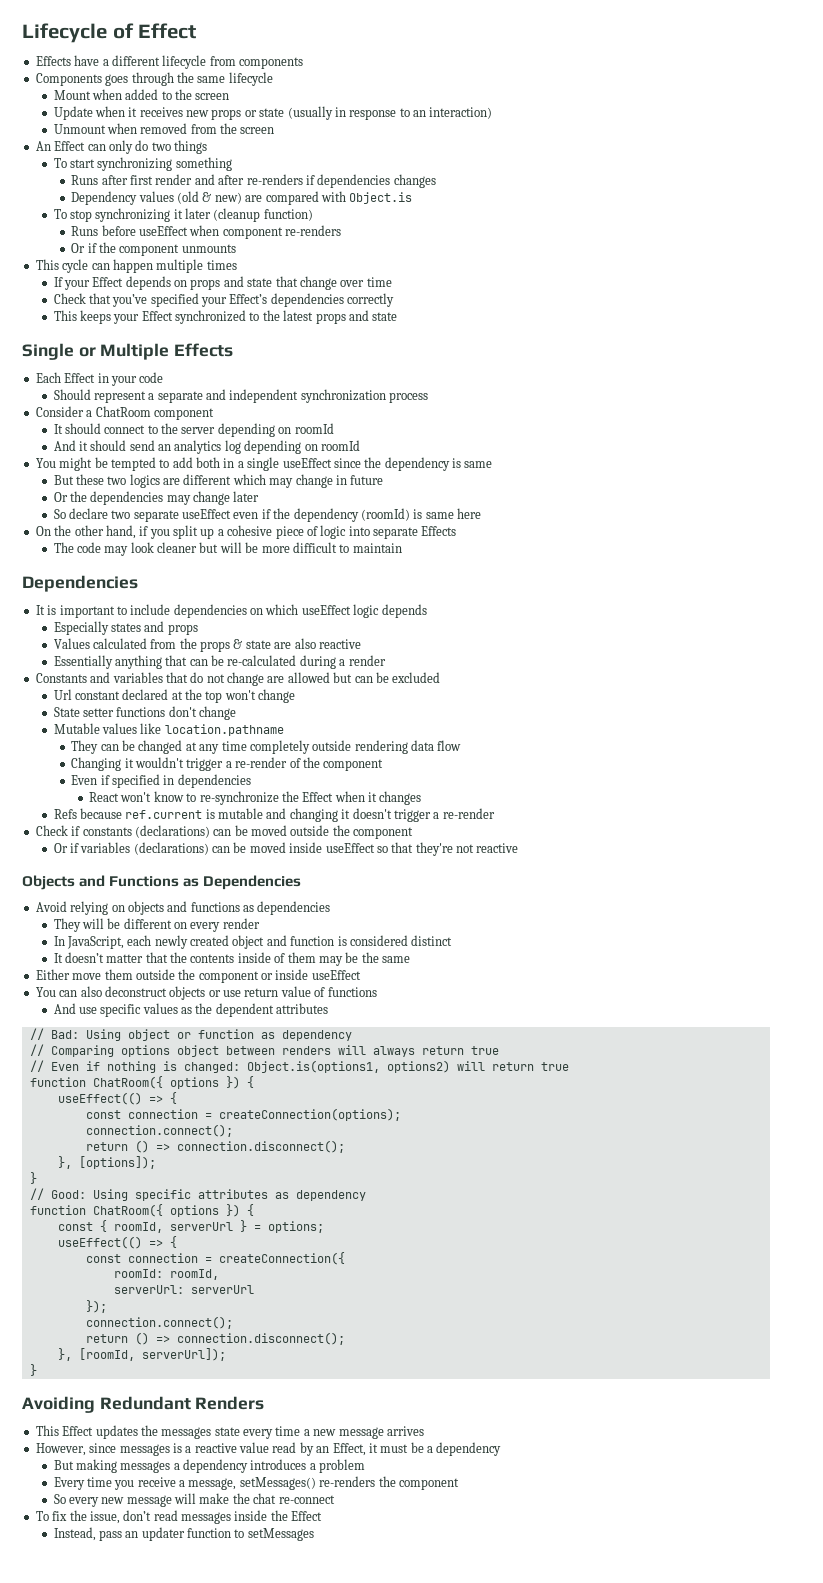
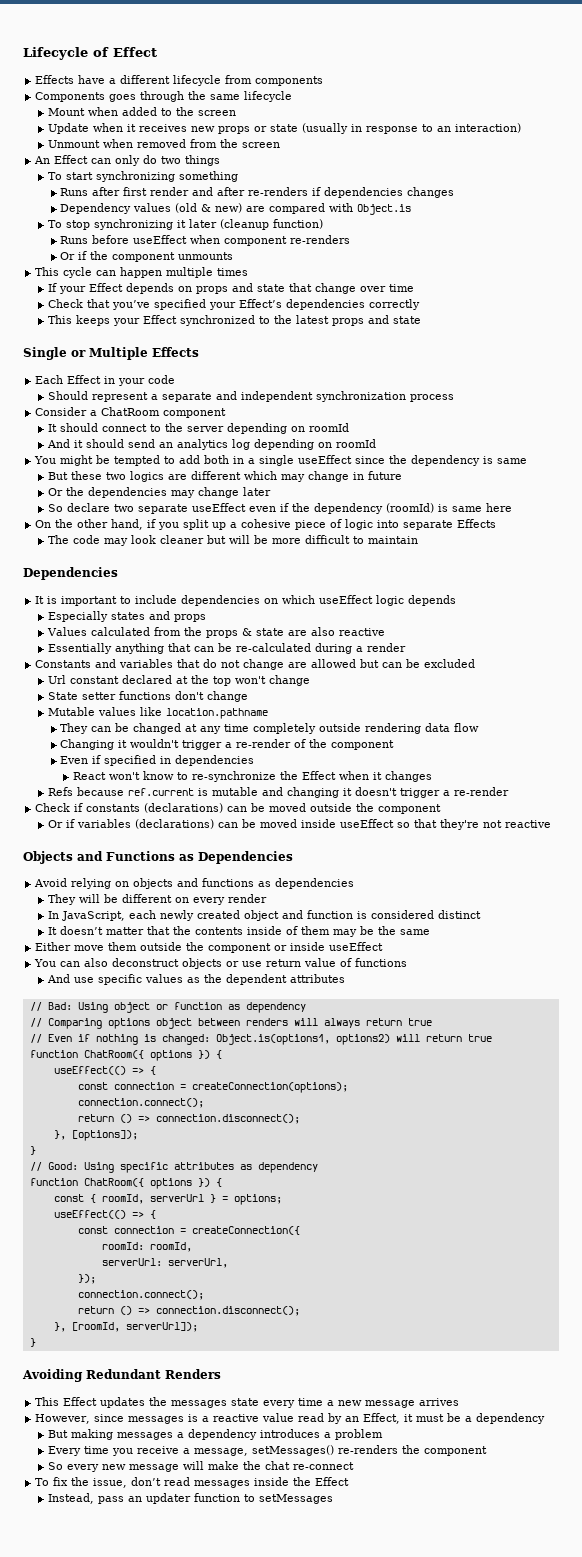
[190,1285,254,1294] serverUrl -> [167,1258,228,1268] serverUrl,

